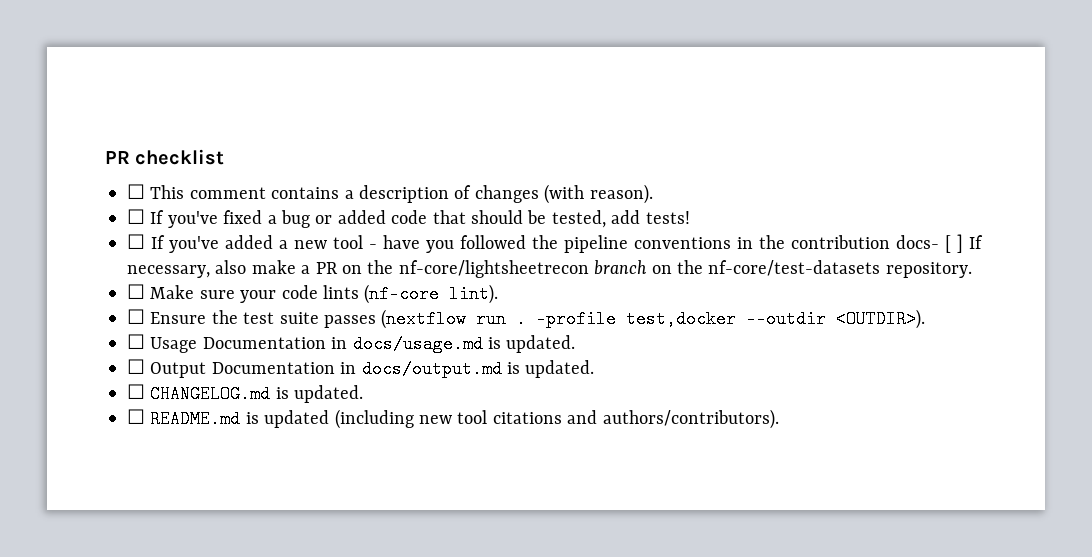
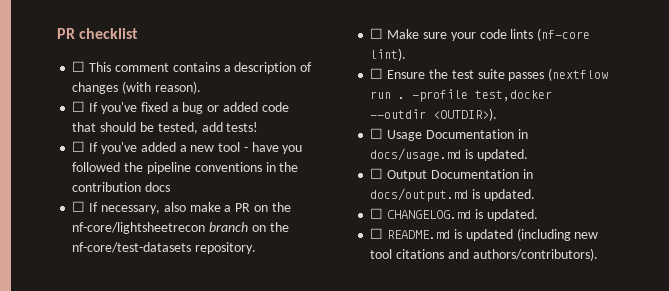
[896,234,963,253] docs- [ ] -> [145,182,171,192] [72,201,86,212] docs // ☐

